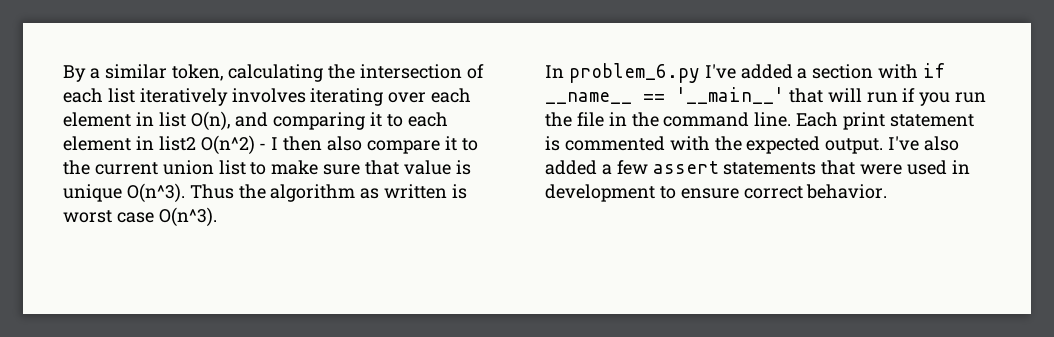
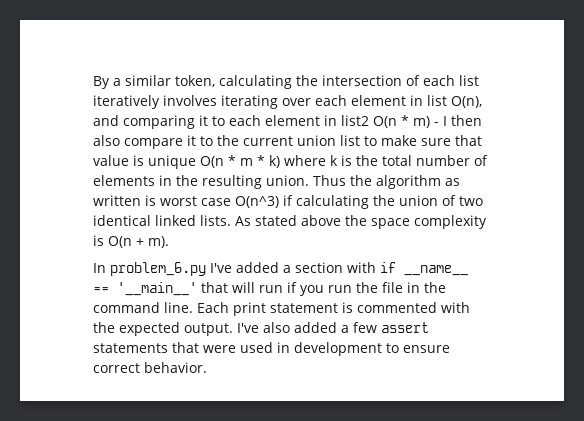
[200,135,255,155] O(n^2) -> [373,115,430,128] O(n * m)
[126,183,185,203] O(n^3). -> [200,155,488,168] [93,175,309,189] O(n * m * k) where k is the total number of elements in the resulting union.
[158,207,217,227] O(n^3). -> [235,195,483,209] [93,215,487,229] [93,235,169,248] O(n^3) if calculating the union of two identical linked lists. As stated above the space complexity is O(n + m).

